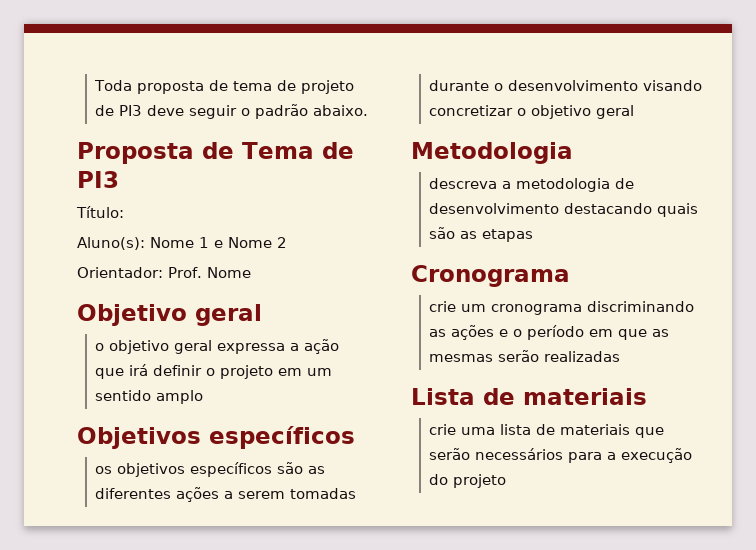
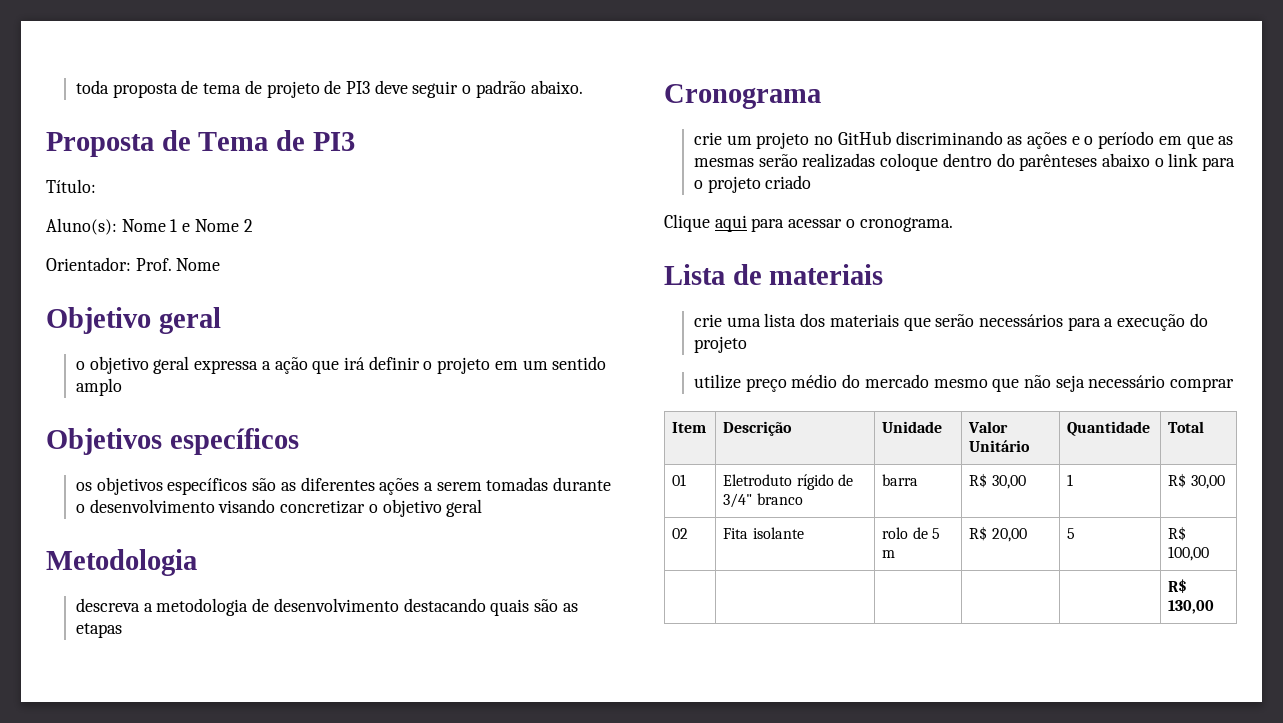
[94,80,133,91] Toda -> [75,80,109,94] toda
[491,304,583,315] cronograma -> [756,131,891,149] projeto no GitHub
(621, 356) none -> [880,153,1236,171] [693,175,812,193] [664,214,953,232] coloque dentro do parênteses abaixo o link para o projeto criado // Clique aqui para acessar o cronograma.
[536,424,556,435] de -> [800,313,826,327] dos
(507, 481) none -> [693,374,1235,392] [672,422,707,433] [723,421,793,436] [882,421,943,433] [968,421,1009,433] [969,440,1031,452] [1067,421,1151,436] [1168,421,1205,433] [672,474,687,486] [723,474,854,490] [723,493,803,508] [882,474,919,486] [969,473,1026,489] [1067,474,1074,486] [1168,473,1225,489] [672,528,689,539] [723,527,804,539] [882,527,941,539] [882,550,896,558] [969,526,1027,542] [1067,528,1076,539] [1168,526,1187,541] [1168,546,1210,561] [1168,579,1188,593] [1168,600,1215,614] // utilize preço médio do mercado mesmo que não seja necessário comprar // Item | Descrição | Unidade | Valor Unitário | Quantidade | Total // 01 | Eletroduto rígido de 3/4" branco | barra | R$ 30,00 | 1 | R$ 30,00 // 02 | Fita isolante | rolo de 5 m | R$ 20,00 | 5 | R$ 100,00 // | | | | | R$ 130,00

